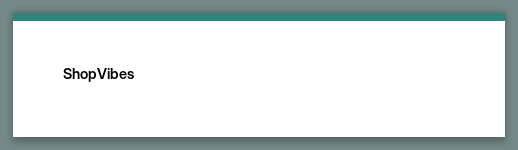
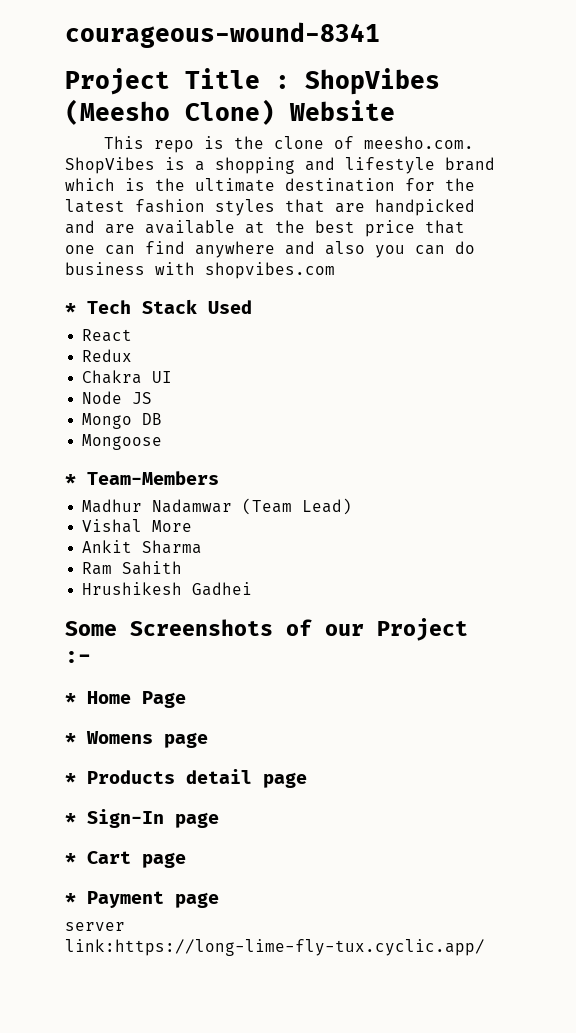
[63,68,134,82] ShopVibes -> [65,22,380,48] [65,68,440,95] [65,99,395,125] [103,136,474,153] [65,157,495,174] [65,178,475,192] [65,199,475,216] [65,220,465,237] [65,241,475,258] [65,262,335,279] [65,299,252,314] [82,329,133,342] [82,349,133,362] [82,370,173,384] [82,391,153,404] [82,413,163,429] [82,434,163,450] [65,471,219,485] [82,498,353,515] [82,519,193,533] [82,540,203,554] [82,561,183,575] [82,582,253,596] [65,618,468,641] [65,651,91,663] [65,691,186,708] [65,731,208,748] [65,769,307,788] [65,809,219,828] [65,851,186,868] [65,891,219,908] [65,922,125,931] [65,939,485,956] courageous-wound-8341 // Project Title : ShopVibes (Meesho Clone) Website // This repo is the clone of meesho.com. ShopVibes is a shopping and lifestyle brand which is the ultimate destination for the latest fashion styles that are handpicked and are available at the best price that one can find anywhere and also you can do business with shopvibes.com // * Tech Stack Used // React // Redux // Chakra UI // Node JS // Mongo DB // Mongoose // * Team-Members // Madhur Nadamwar (Team Lead) // Vishal More // Ankit Sharma // Ram Sahith // Hrushikesh Gadhei // Some Screenshots of our Project :- // * Home Page // * Womens page // * Products detail page // * Sign-In page // * Cart page // * Payment page // server link:https://long-lime-fly-tux.cyclic.app/

